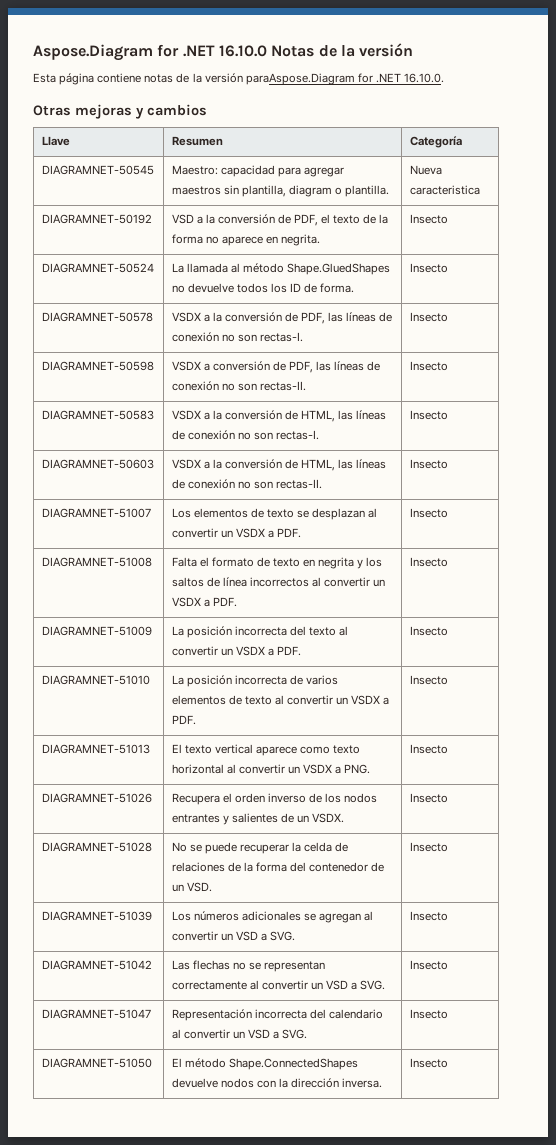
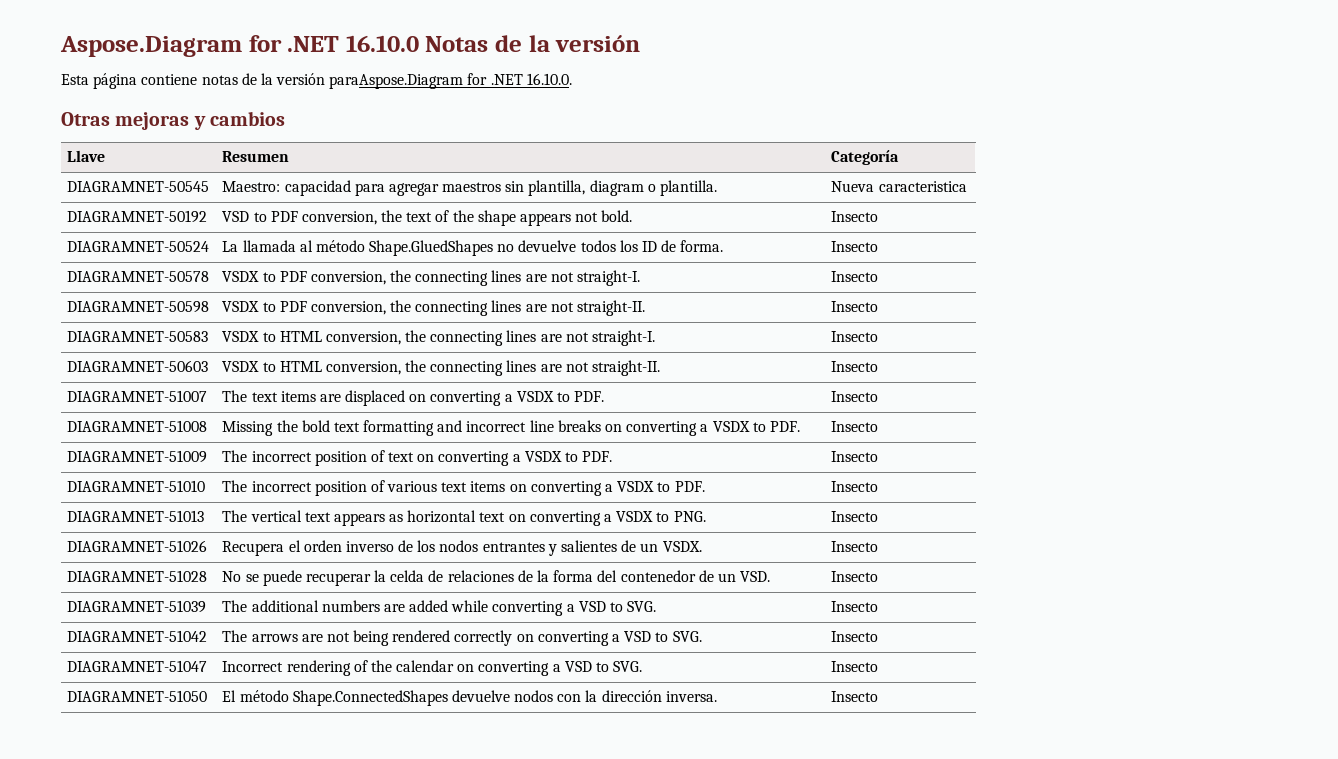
[196,214,389,226] [171,234,320,246] a la conversión de PDF, el texto de la forma no aparece en negrita. -> [253,210,633,226] to PDF conversion, the text of the shape appears not bold.
[203,312,393,324] [171,332,303,342] [409,312,448,322] [41,361,154,371] [171,361,381,373] [171,381,306,391] [409,361,448,371] [41,410,154,420] [171,410,387,422] [171,430,319,440] [409,410,448,420] [41,459,154,469] [171,459,387,471] [171,479,322,489] [409,459,448,469] [41,508,151,518] [171,508,378,520] [171,528,301,538] [409,508,448,518] [41,557,152,567] [171,557,383,569] [171,577,386,587] [171,597,237,607] [409,557,448,567] [41,626,152,636] [171,626,349,638] [171,646,301,656] [409,626,448,636] [41,675,150,685] [171,675,338,687] [171,695,390,705] [171,715,196,725] [409,675,448,685] [41,744,150,754] [171,744,361,756] [171,764,342,774] a la conversión de PDF, las líneas de conexión no son rectas-I. | Insecto // DIAGRAMNET-50598 | VSDX a conversión de PDF, las líneas de conexión no son rectas-II. | Insecto // DIAGRAMNET-50583 | VSDX a la conversión de HTML, las líneas de conexión no son rectas-I. | Insecto // DIAGRAMNET-50603 | VSDX a la conversión de HTML, las líneas de conexión no son rectas-II. | Insecto // DIAGRAMNET-51007 | Los elementos de texto se desplazan al convertir un VSDX a PDF. | Insecto // DIAGRAMNET-51008 | Falta el formato de texto en negrita y los saltos de línea incorrectos al convertir un VSDX a PDF. | Insecto // DIAGRAMNET-51009 | La posición incorrecta del texto al convertir un VSDX a PDF. | Insecto // DIAGRAMNET-51010 | La posición incorrecta de varios elementos de texto al convertir un VSDX a PDF. | Insecto // DIAGRAMNET-51013 | El texto vertical aparece como texto horizontal al convertir un VSDX a -> [262,270,640,286] [831,271,879,282] [67,301,210,313] [222,300,645,316] [831,301,879,312] [67,331,209,342] [222,330,655,346] [831,331,879,342] [67,360,209,372] [222,360,660,376] [831,361,879,372] [67,390,208,402] [222,390,605,406] [831,391,879,402] [67,420,208,432] [222,420,800,436] [831,421,879,432] [67,450,208,463] [222,450,613,466] [831,451,879,462] [67,480,206,492] [222,480,705,496] [831,481,879,492] [67,510,205,522] [222,510,670,526] to PDF conversion, the connecting lines are not straight-I. | Insecto // DIAGRAMNET-50598 | VSDX to PDF conversion, the connecting lines are not straight-II. | Insecto // DIAGRAMNET-50583 | VSDX to HTML conversion, the connecting lines are not straight-I. | Insecto // DIAGRAMNET-50603 | VSDX to HTML conversion, the connecting lines are not straight-II. | Insecto // DIAGRAMNET-51007 | The text items are displaced on converting a VSDX to PDF. | Insecto // DIAGRAMNET-51008 | Missing the bold text formatting and incorrect line breaks on converting a VSDX to PDF. | Insecto // DIAGRAMNET-51009 | The incorrect position of text on converting a VSDX to PDF. | Insecto // DIAGRAMNET-51010 | The incorrect position of various text items on converting a VSDX to PDF. | Insecto // DIAGRAMNET-51013 | The vertical text appears as horizontal text on converting a VSDX to
[171,911,374,923] [171,931,295,941] [409,911,448,921] [41,960,152,970] [171,960,325,972] [171,980,386,990] [409,960,448,970] [41,1009,151,1019] [171,1009,383,1021] [171,1029,279,1039] Los números adicionales se agregan al convertir un VSD a SVG. | Insecto // DIAGRAMNET-51042 | Las flechas no se representan correctamente al convertir un VSD a SVG. | Insecto // DIAGRAMNET-51047 | Representación incorrecta del calendario al convertir un VSD a -> [222,600,657,616] [831,601,879,612] [67,630,208,642] [222,630,702,646] [831,631,879,642] [67,660,208,672] [222,660,609,676] The additional numbers are added while converting a VSD to SVG. | Insecto // DIAGRAMNET-51042 | The arrows are not being rendered correctly on converting a VSD to SVG. | Insecto // DIAGRAMNET-51047 | Incorrect rendering of the calendar on converting a VSD to

